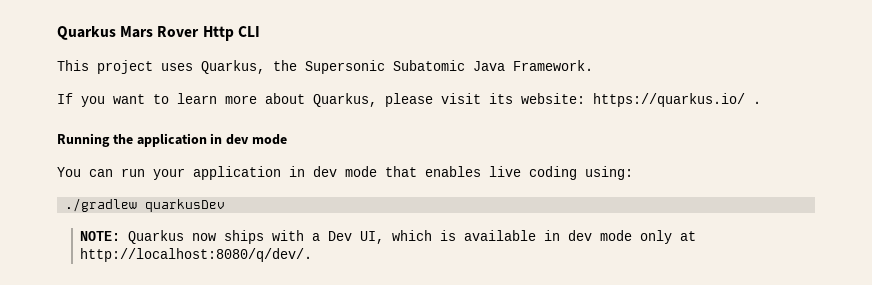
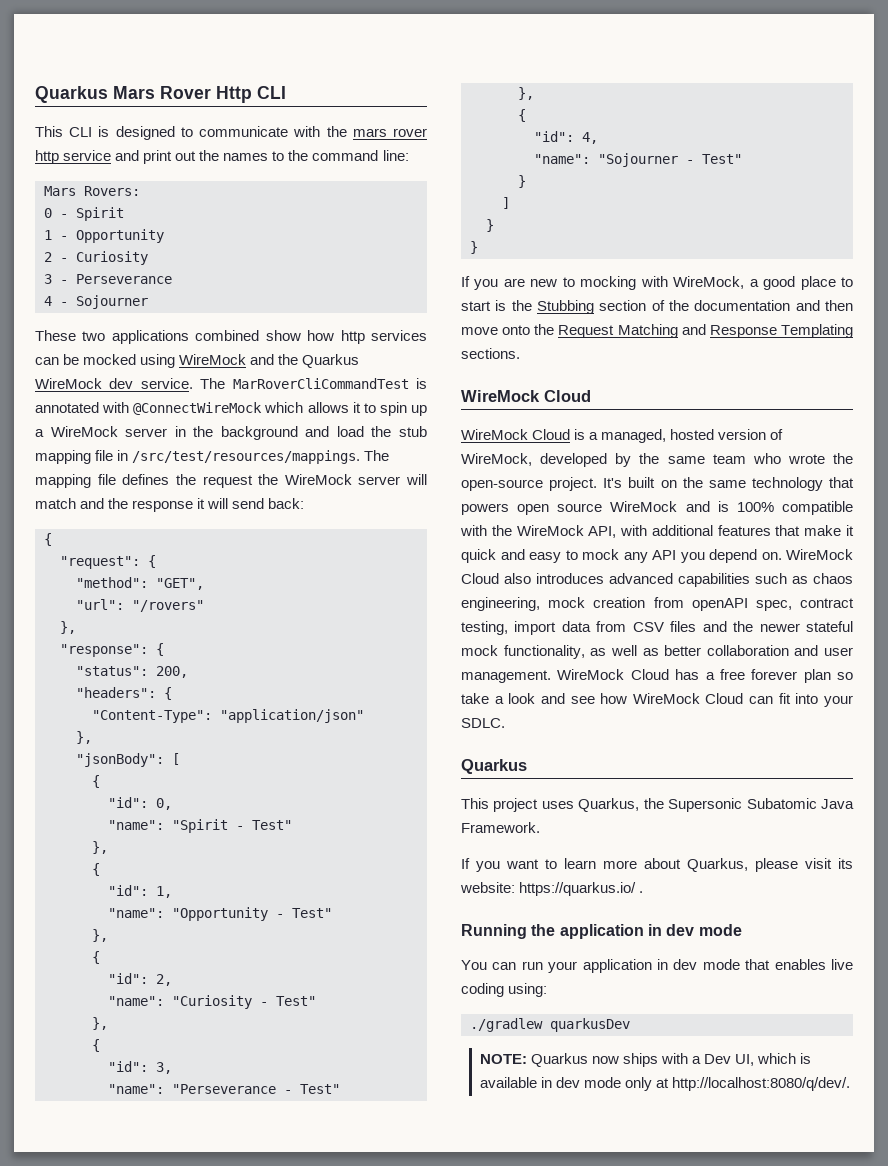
(260, 31) none -> [35,126,428,140] [35,150,409,164] [44,186,140,196] [44,207,124,221] [44,229,164,243] [44,251,148,265] [44,274,172,284] [44,295,148,309] [35,330,428,344] [35,354,360,368] [35,378,427,389] [35,402,427,416] [35,426,427,440] [35,450,390,464] [35,474,427,488] [35,498,305,512] [44,533,52,546] [60,555,156,569] [76,577,204,590] [76,599,204,612] [60,621,76,634] [60,643,164,657] [76,666,188,678] [76,687,172,700] [92,709,364,723] [76,731,92,744] [76,753,180,767] [92,775,100,788] [108,797,172,810] [108,819,292,833] [92,841,108,854] [92,863,100,876] [108,885,172,898] [108,907,332,921] [92,929,108,942] [92,951,100,964] [108,973,172,986] [108,995,316,1009] [92,1017,108,1030] [92,1039,100,1052] [108,1061,172,1074] [108,1084,340,1094] [518,87,534,100] [518,109,526,122] [534,131,598,144] [534,153,742,167] [518,175,526,188] [502,197,510,209] [486,219,494,232] [470,241,478,254] [461,276,853,290] [461,300,853,314] [461,324,853,338] [461,348,520,359] [461,390,591,402] [461,429,784,443] [461,453,853,467] [461,477,854,491] [461,501,853,515] [460,525,854,538] [461,549,853,563] [461,573,853,587] [461,597,855,611] [461,621,854,635] [461,645,853,659] [461,669,853,683] [461,693,853,707] [461,718,505,728] [461,759,527,774] // This CLI is designed to communicate with the mars rover http service and print out the names to the command line: // Mars Rovers: // 0 - Spirit // 1 - Opportunity // 2 - Curiosity // 3 - Perseverance // 4 - Sojourner // These two applications combined show how http services can be mocked using WireMock and the Quarkus WireMock dev service. The MarRoverCliCommandTest is annotated with @ConnectWireMock which allows it to spin up a WireMock server in the background and load the stub mapping file in /src/test/resources/mappings. The mapping file defines the request the WireMock server will match and the response it will send back: // { // "request": { // "method": "GET", // "url": "/rovers" // }, // "response": { // "status": 200, // "headers": { // "Content-Type": "application/json" // }, // "jsonBody": [ // { // "id": 0, // "name": "Spirit - Test" // }, // { // "id": 1, // "name": "Opportunity - Test" // }, // { // "id": 2, // "name": "Curiosity - Test" // }, // { // "id": 3, // "name": "Perseverance - Test" // }, // { // "id": 4, // "name": "Sojourner - Test" // } // ] // } // } // If you are new to mocking with WireMock, a good place to start is the Stubbing section of the documentation and then move onto the Request Matching and Response Templating sections. // WireMock Cloud // WireMock Cloud is a managed, hosted version of WireMock, developed by the same team who wrote the open-source project. It's built on the same technology that powers open source WireMock and is 100% compatible with the WireMock API, with additional features that make it quick and easy to mock any API you depend on. WireMock Cloud also introduces advanced capabilities such as chaos engineering, mock creation from openAPI spec, contract testing, import data from CSV files and the newer stateful mock functionality, as well as better collaboration and user management. WireMock Cloud has a free forever plan so take a look and see how WireMock Cloud can fit into your SDLC. // Quarkus

